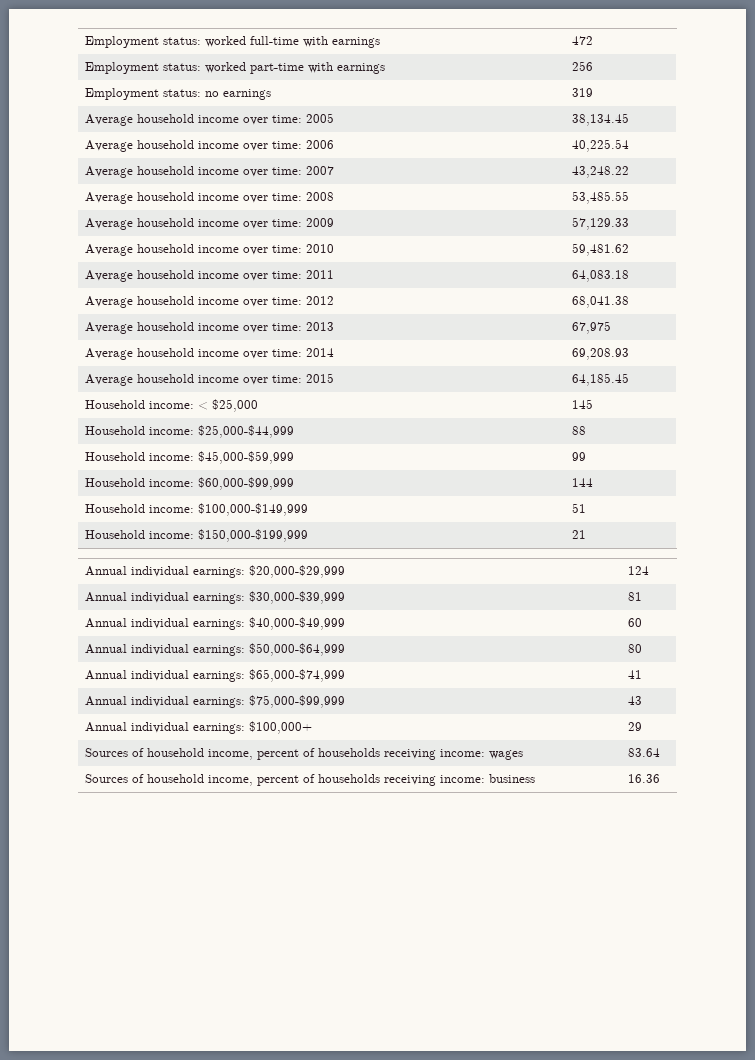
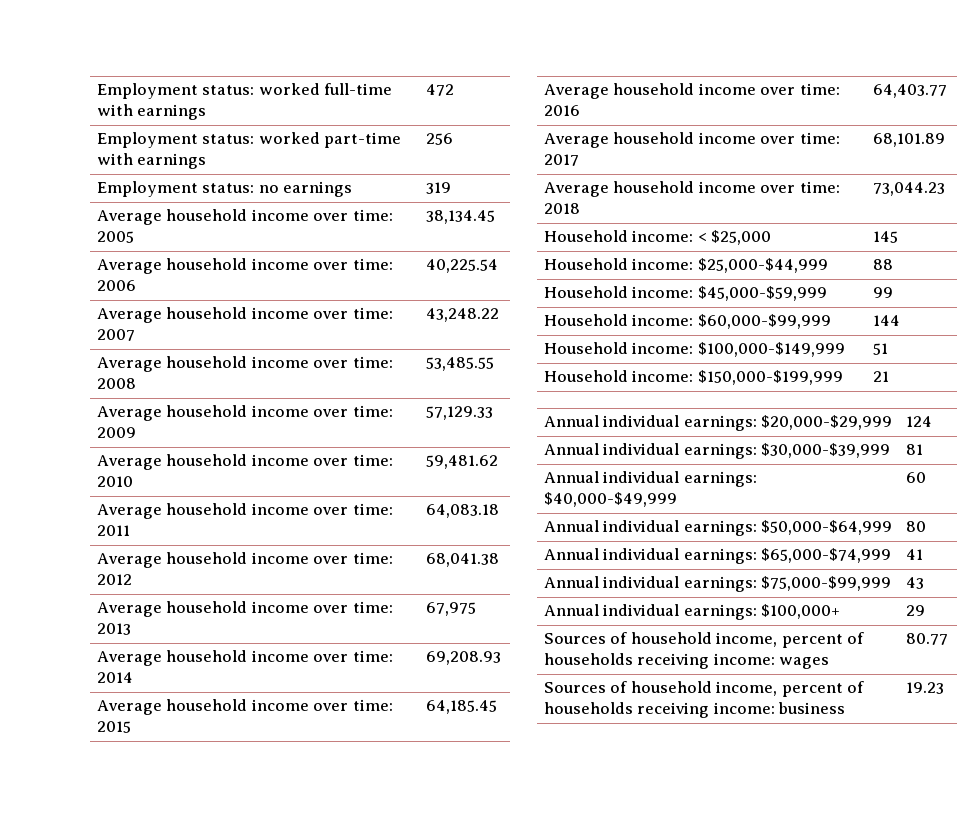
(629, 379) none -> [543,83,840,99] [543,105,580,116] [872,84,947,98] [543,132,840,148] [543,154,579,166] [872,133,945,147] [543,181,840,197] [543,203,580,214] [872,182,945,196] // Average household income over time: 2016 | 64,403.77 // Average household income over time: 2017 | 68,101.89 // Average household income over time: 2018 | 73,044.23
[627,748,660,757] 83.64 -> [905,633,948,645] 80.77
[627,774,660,783] 16.36 -> [905,682,944,694] 19.23

